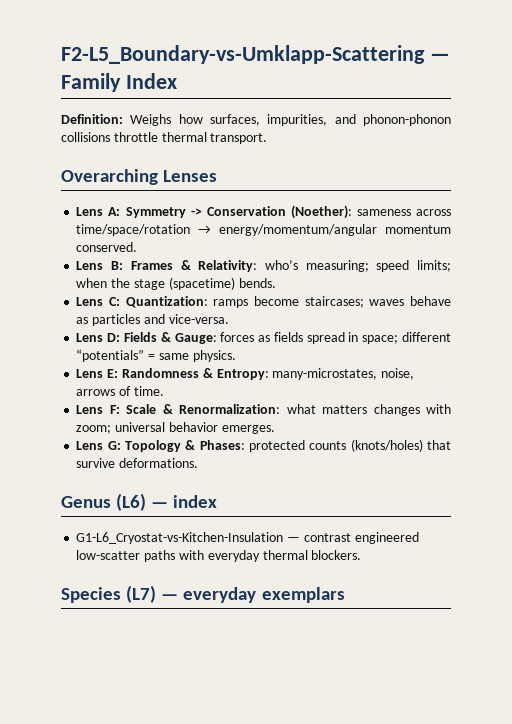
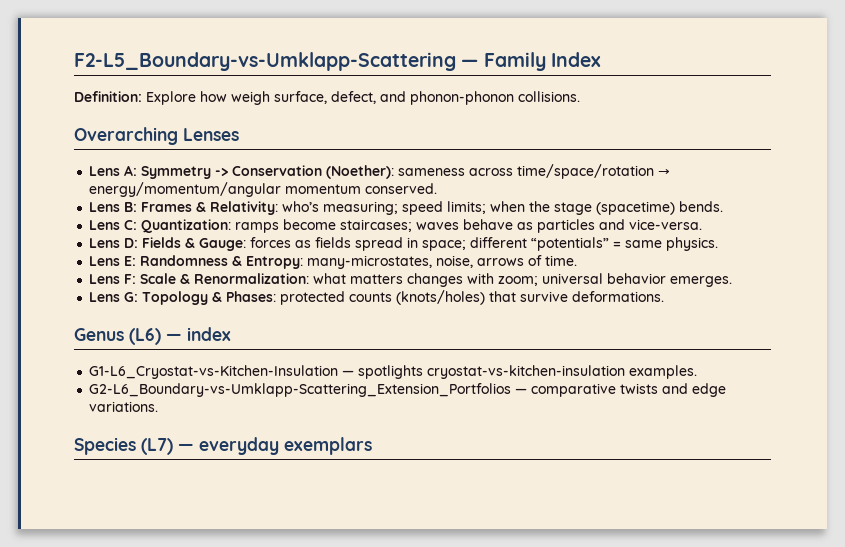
[130,114,451,126] [61,132,268,144] Weighs how surfaces, impurities, and phonon-phonon collisions throttle thermal transport. -> [146,91,580,105] Explore how weigh surface, defect, and phonon-phonon collisions.
[303,532,419,544] [76,550,362,562] contrast engineered low-scatter paths with everyday thermal blockers. -> [358,365,698,379] [89,383,727,397] [89,401,159,412] spotlights cryostat-vs-kitchen-insulation examples. // G2-L6_Boundary-vs-Umklapp-Scattering_Extension_Portfolios — comparative twists and edge variations.

